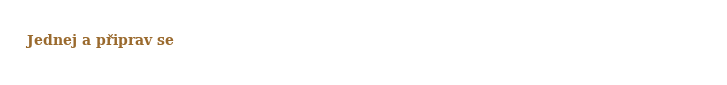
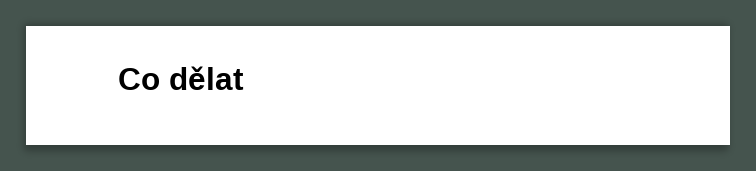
[25,34,174,48] Jednej a připrav se -> [118,66,244,90] Co dělat

